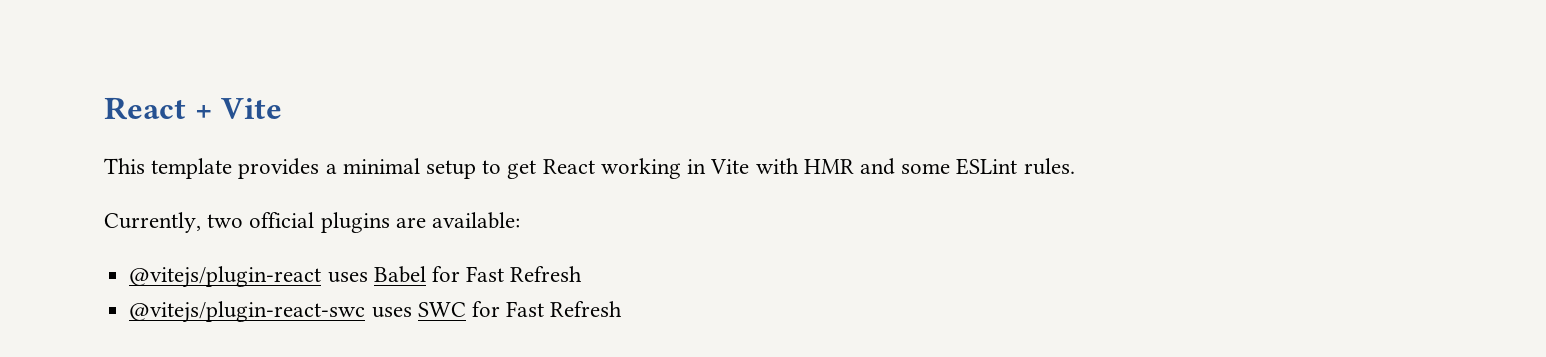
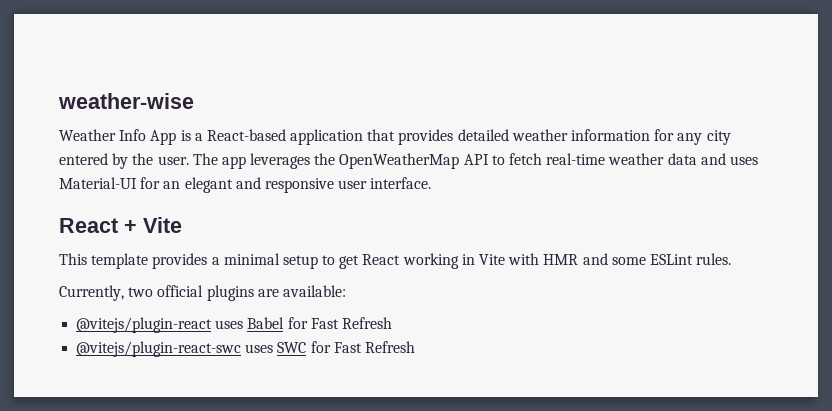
(104, 108) none -> [58,93,194,109] [59,129,731,145] [59,153,758,169] [59,177,432,193] weather-wise // Weather Info App is a React-based application that provides detailed weather information for any city entered by the user. The app leverages the OpenWeatherMap API to fetch real-time weather data and uses Material-UI for an elegant and responsive user interface. //

